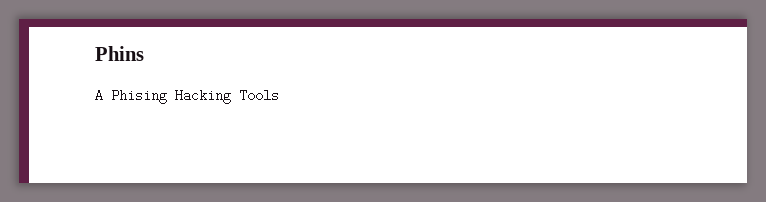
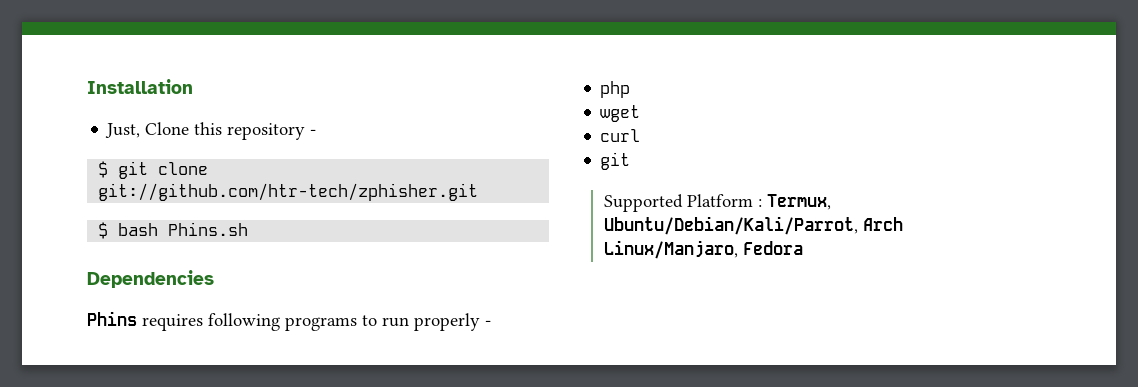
[95,46,144,61] [95,89,279,104] Phins // A Phising Hacking Tools -> [87,79,193,94] [105,122,317,140] [98,161,209,179] [98,183,479,201] [98,222,249,239] [87,270,214,288] [87,311,491,331] [600,81,631,98] [600,105,641,122] [600,129,641,142] [600,152,631,170] [603,194,831,212] [603,216,903,235] [603,240,803,259] Installation // Just, Clone this repository - // $ git clone git://github.com/htr-tech/zphisher.git // $ bash Phins.sh // Dependencies // Phins requires following programs to run properly - // php // wget // curl // git // Supported Platform : Termux, Ubuntu/Debian/Kali/Parrot, Arch Linux/Manjaro, Fedora

